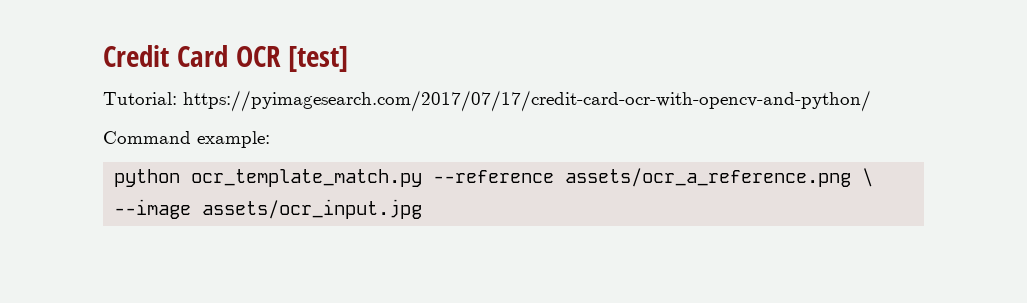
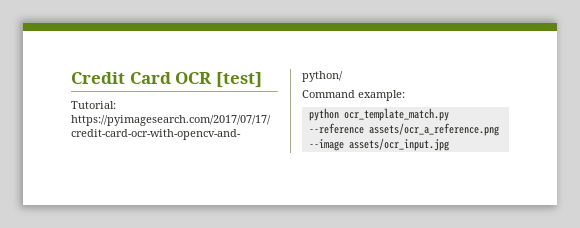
[862,168,874,187] \ -> (499, 129) none

